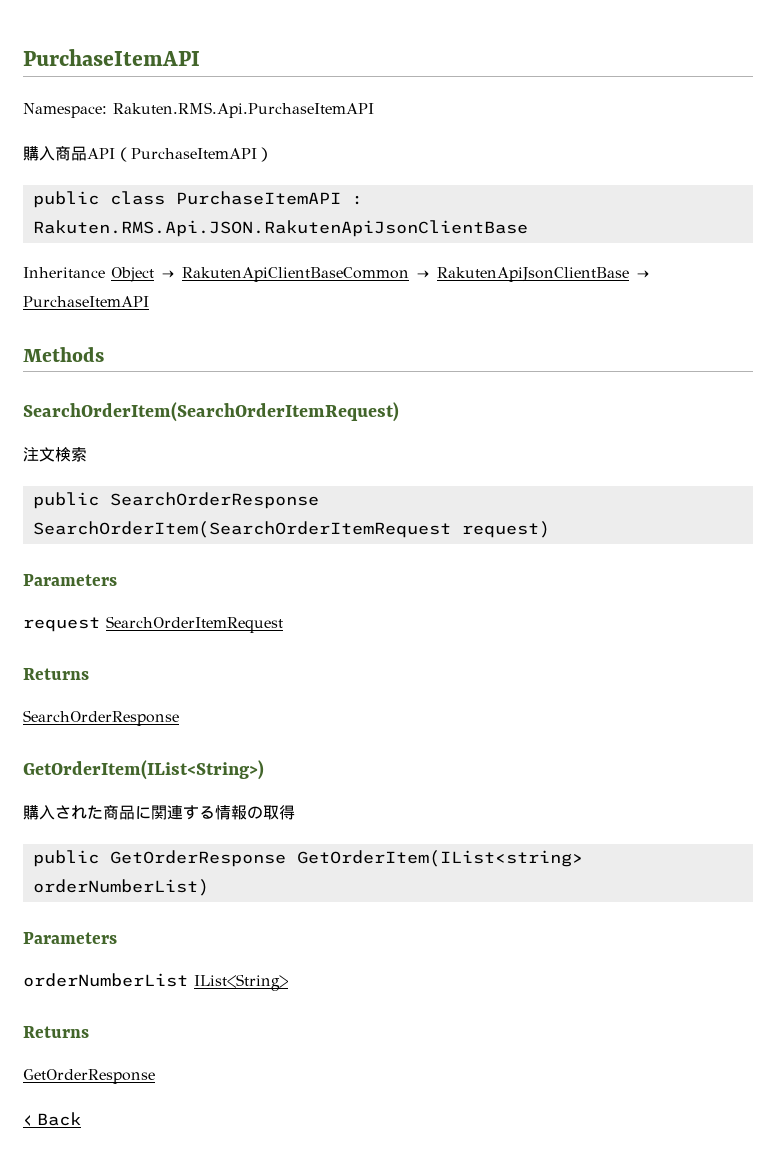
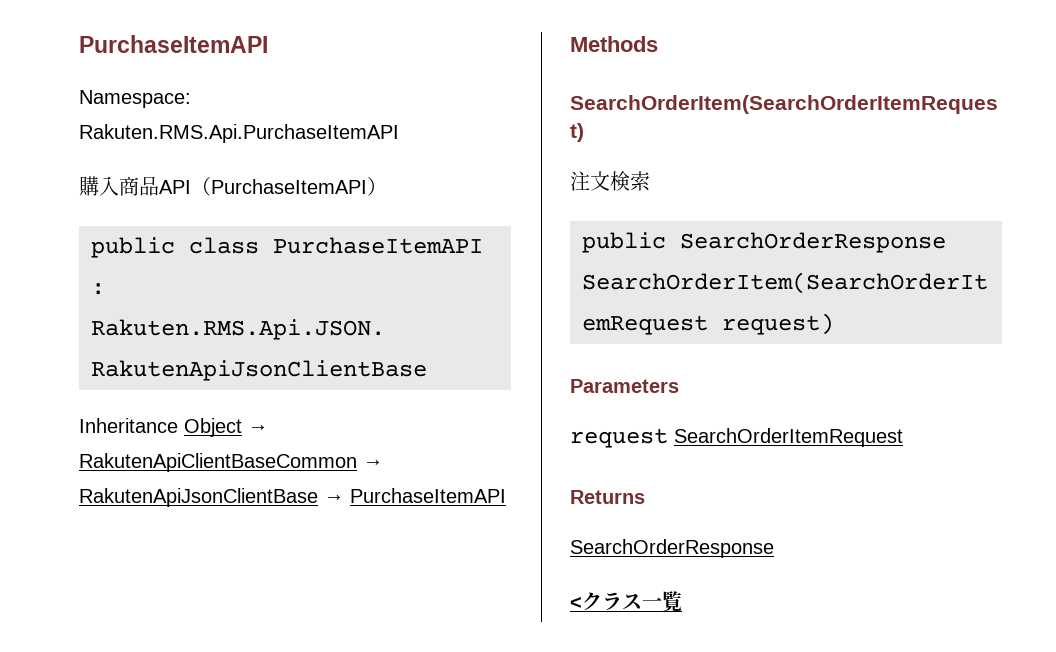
[23,760,264,780] [23,805,295,820] [32,850,583,867] [32,879,209,896] [23,932,117,944] [23,973,288,991] [23,1026,89,1038] [23,1069,155,1084] // GetOrderItem(IList<String>) // 購入された商品に関連する情報の取得 // public GetOrderResponse GetOrderItem(IList<string> orderNumberList) // Parameters // orderNumberList IList<String> // Returns // GetOrderResponse -> (774, 548) none
[37,1112,81,1126] Back -> [582,591,682,612] クラス一覧

